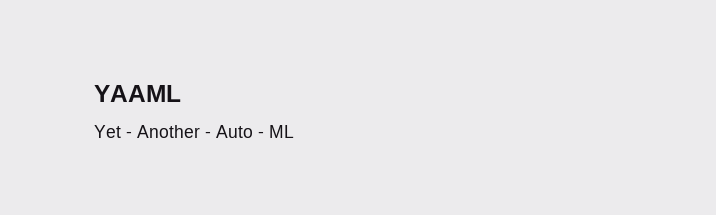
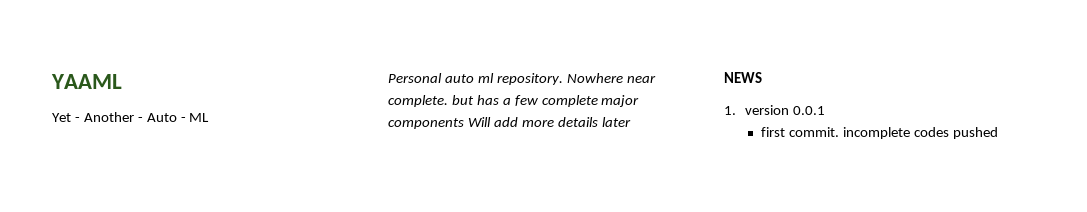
(294, 131) none -> [388,73,656,85] [388,95,640,107] [388,117,631,129] [724,72,762,83] [724,105,825,115] [760,127,998,139] // Personal auto ml repository. Nowhere near complete. but has a few complete major components Will add more details later // NEWS // 1. version 0.0.1 // first commit. incomplete codes pushed

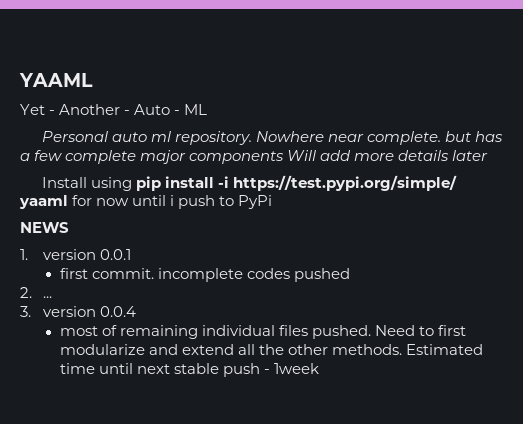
(631, 122) none -> [41,175,457,191] [19,195,273,209] // Install using pip install -i https://test.pypi.org/simple/ yaaml for now until i push to PyPi
(998, 133) none -> [20,287,53,298] [20,306,137,317] [59,325,467,339] [59,344,484,355] [59,363,320,377] // 2. ... // 3. version 0.0.4 // most of remaining individual files pushed. Need to first modularize and extend all the other methods. Estimated time until next stable push - 1week

